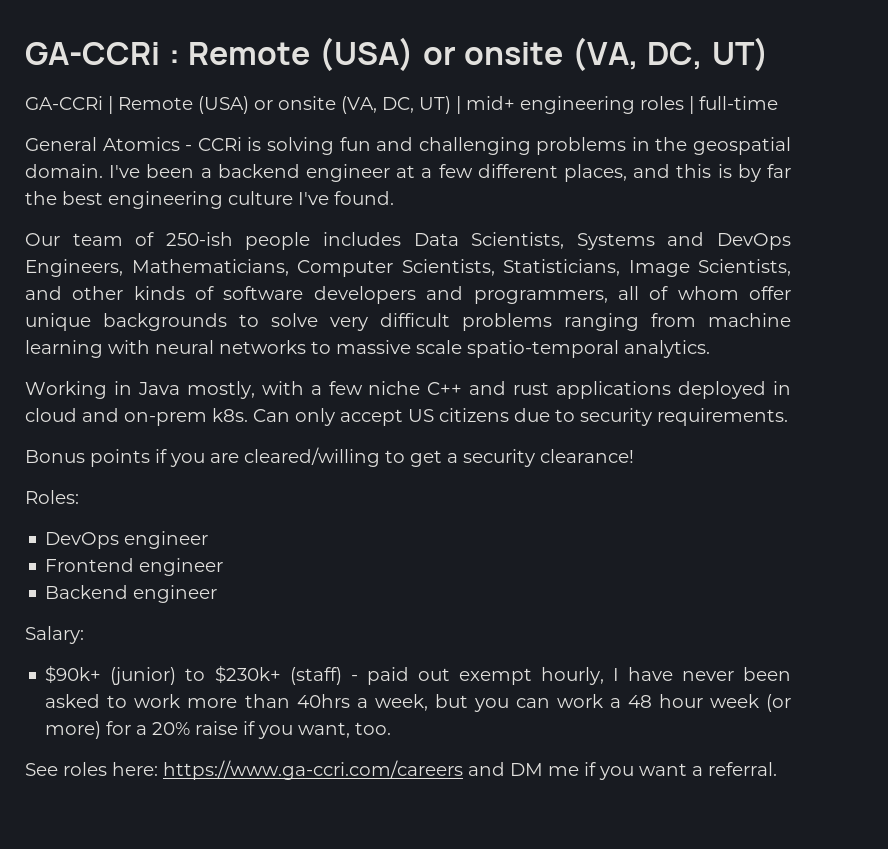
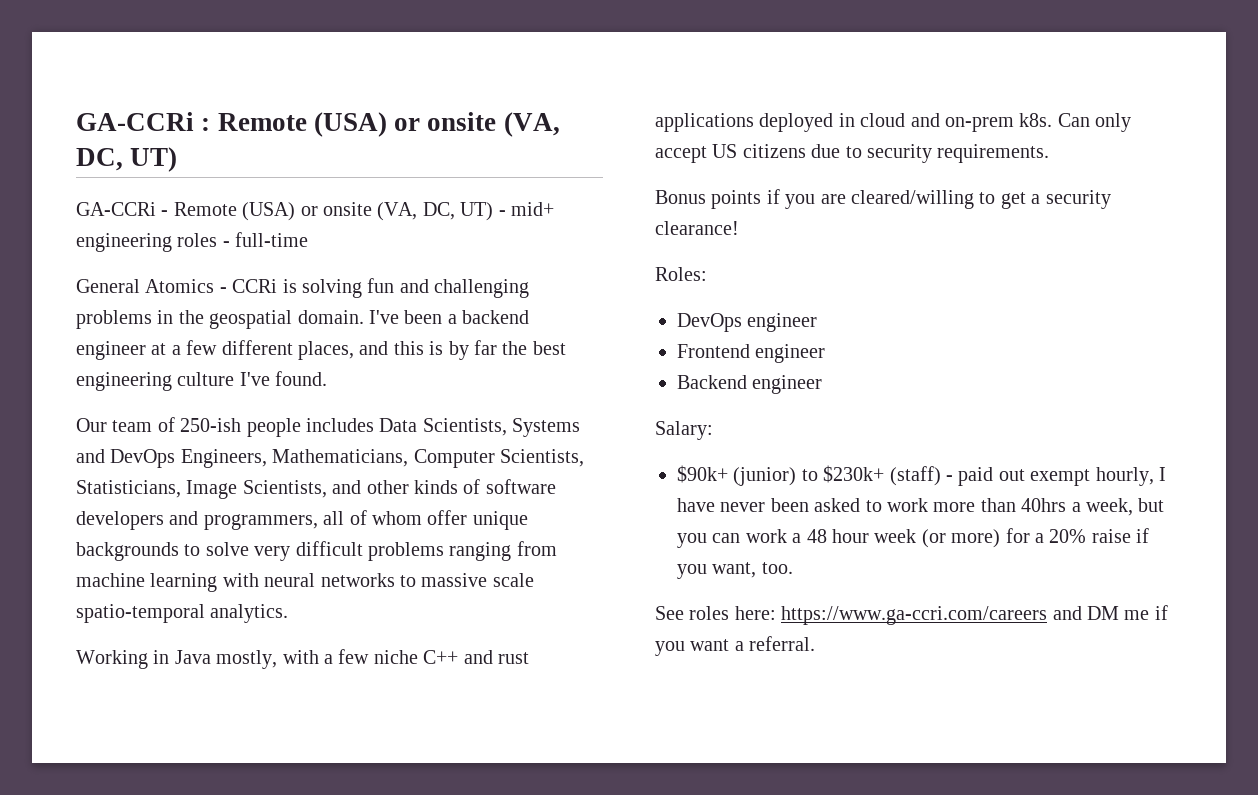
[108,96,461,114] | Remote (USA) or onsite (VA, DC, UT) | -> [161,202,506,221] - Remote (USA) or onsite (VA, DC, UT) -
[689,96,694,114] | -> [222,241,230,247] -

